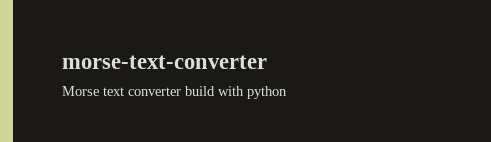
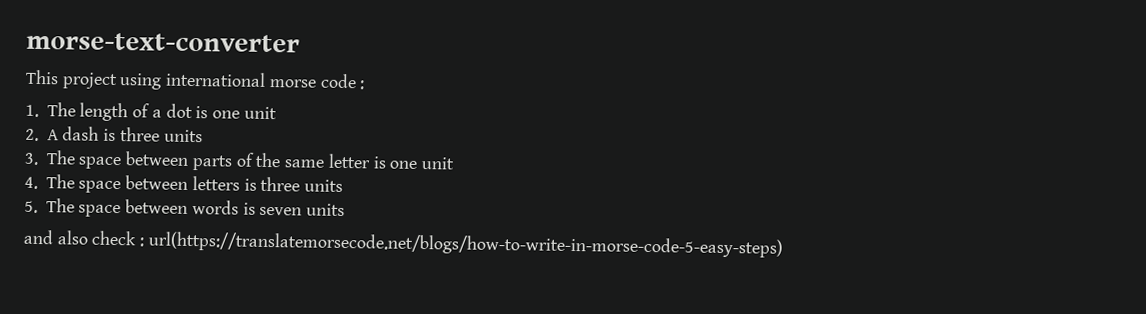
[62,86,287,99] Morse text converter build with python -> [25,69,365,90] [25,102,277,122] [25,126,203,143] [24,150,455,171] [24,174,344,194] [24,198,346,218] [23,229,783,258] This project using international morse code : // 1. The length of a dot is one unit // 2. A dash is three units // 3. The space between parts of the same letter is one unit // 4. The space between letters is three units // 5. The space between words is seven units // and also check : url(https://translatemorsecode.net/blogs/how-to-write-in-morse-code-5-easy-steps)

